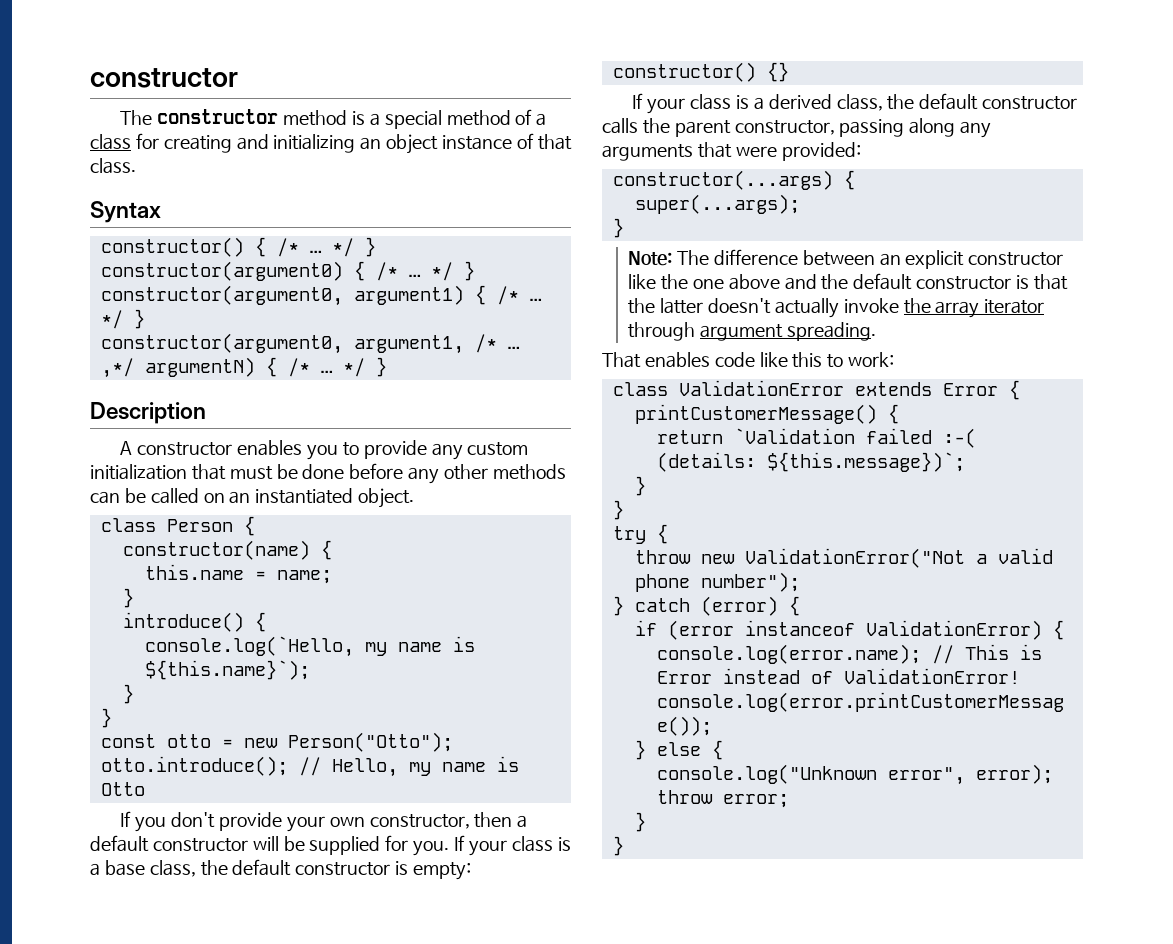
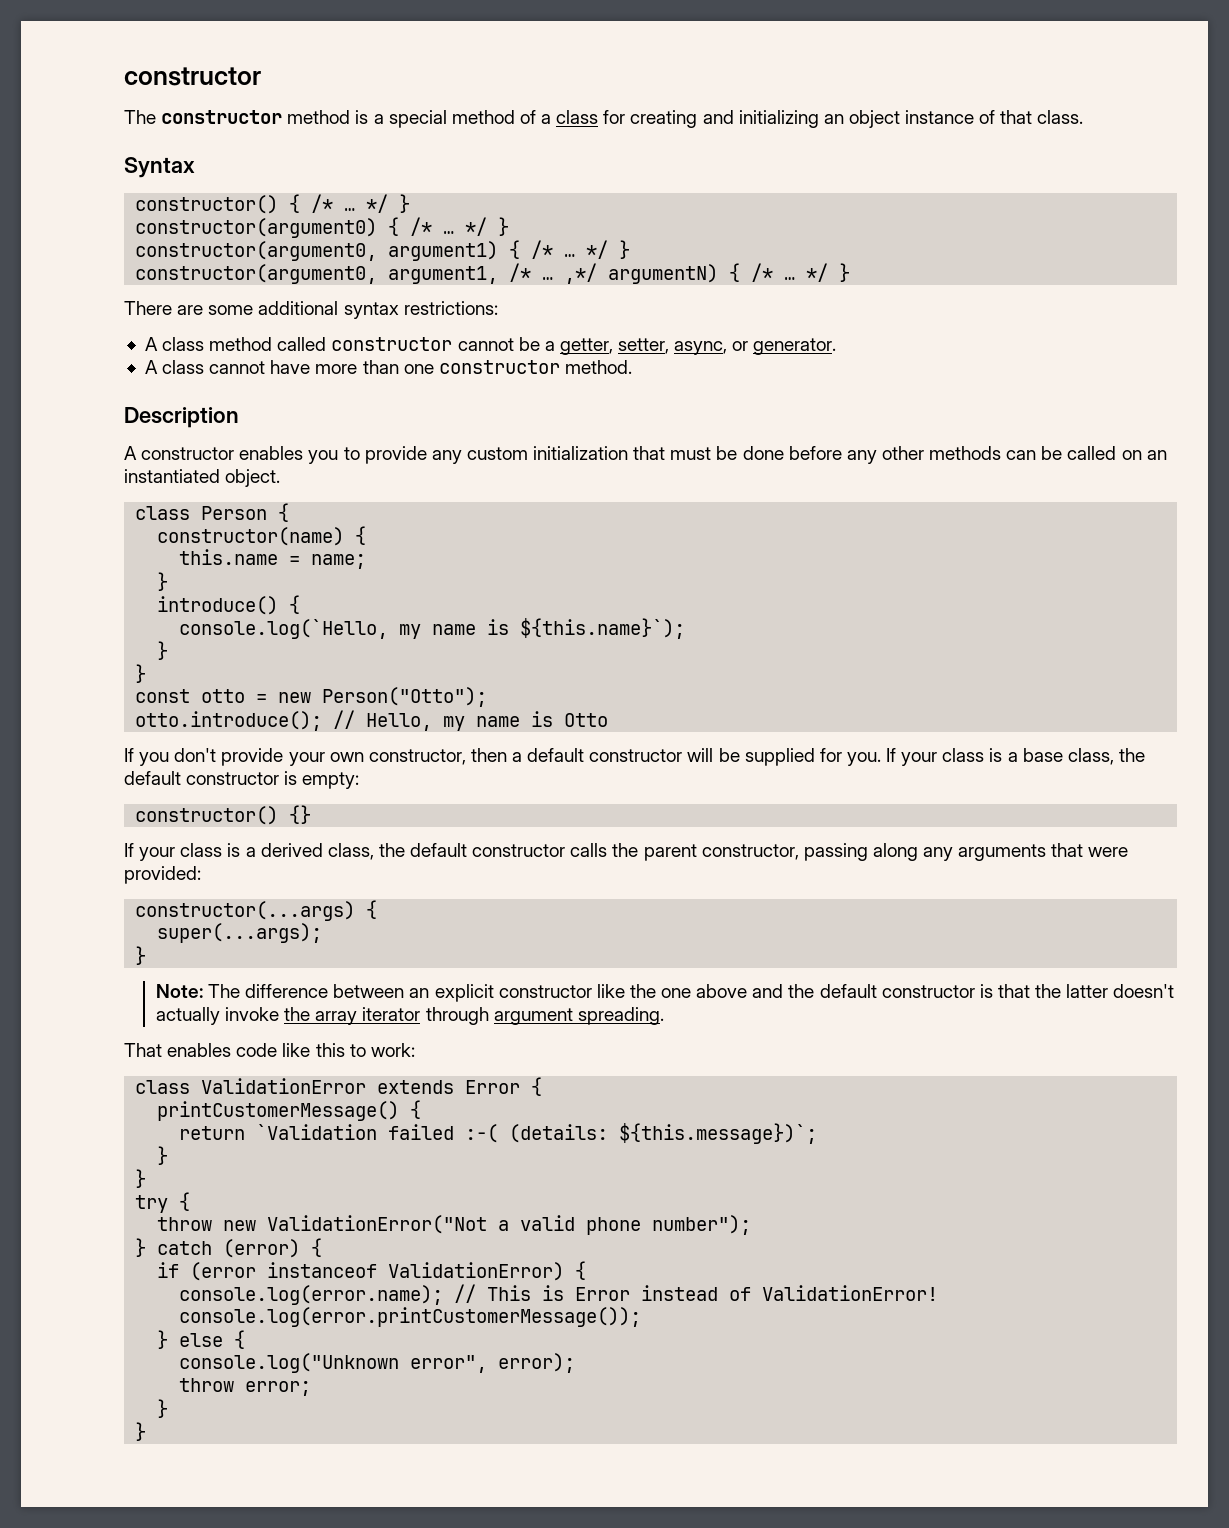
(387, 367) none -> [124,301,498,319] [144,337,837,355] [144,360,632,374] // There are some additional syntax restrictions: // A class method called constructor cannot be a getter, setter, async, or generator. // A class cannot have more than one constructor method.

